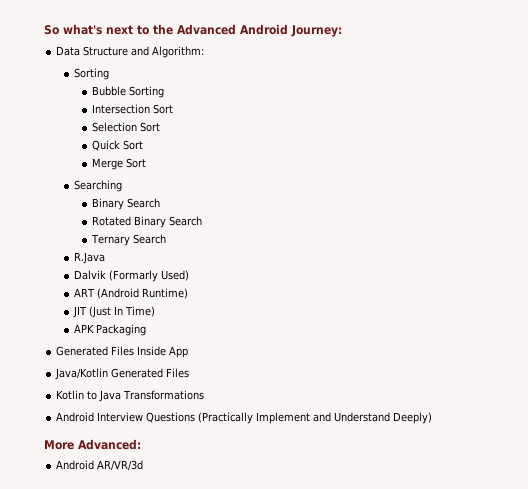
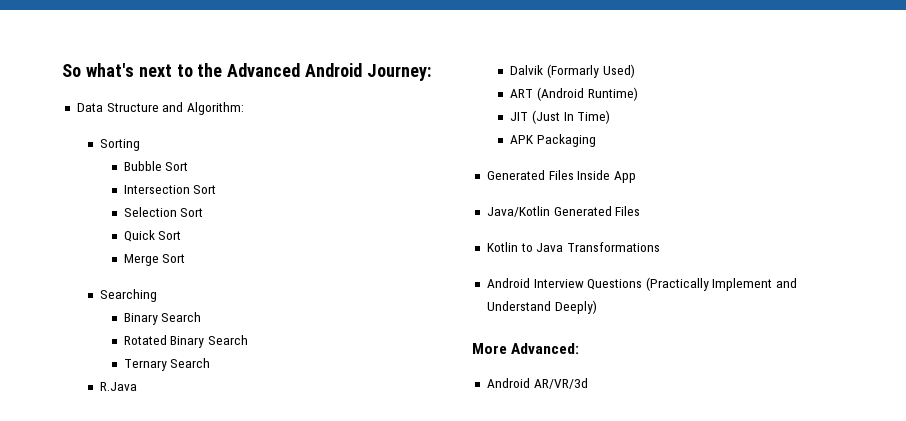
[128,86,164,98] Sorting -> [165,162,189,171] Sort

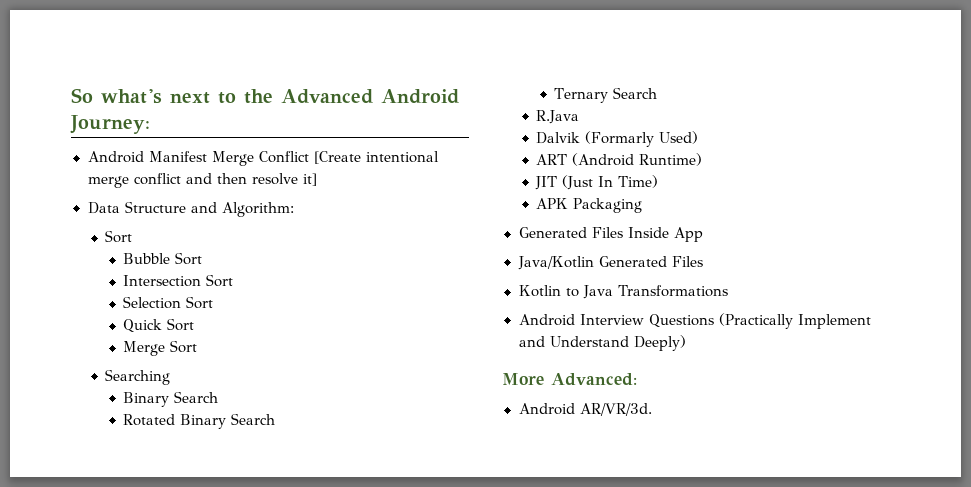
(432, 72) none -> [87,151,439,166] [87,173,317,188] // Android Manifest Merge Conflict [Create intentional merge conflict and then resolve it]
[100,139,141,151] Sorting -> [105,230,133,243] Sort
[533,378,588,389] AR/VR/3d -> [579,403,652,416] AR/VR/3d.

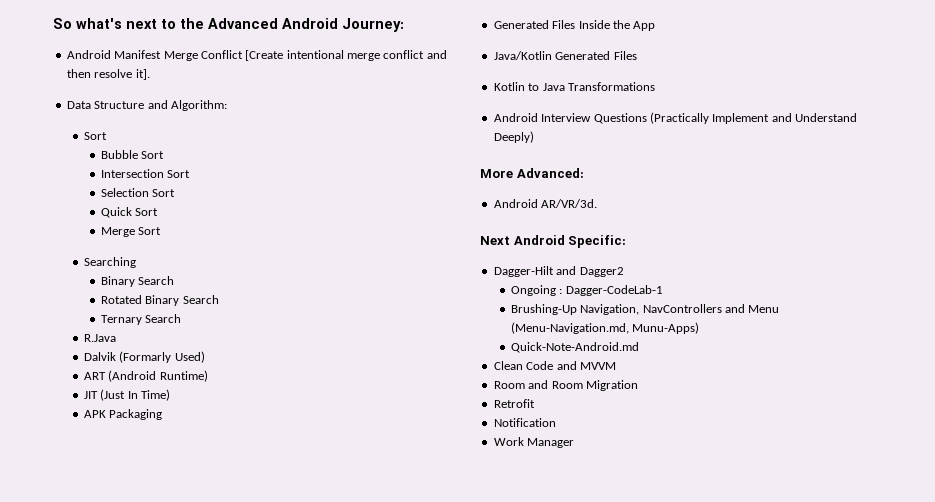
[302,173,317,186] it] -> [135,69,150,80] it].
(669, 232) none -> [612,20,630,29] the
(652, 409) none -> [480,235,627,248] [493,266,624,277] [510,285,663,296] [510,304,780,315] [510,322,700,334] [510,342,639,353] [493,361,616,370] [493,380,638,391] [493,399,535,408] [493,418,556,427] [493,437,575,448] // Next Android Specific: // Dagger-Hilt and Dagger2 // Ongoing : Dagger-CodeLab-1 // Brushing-Up Navigation, NavControllers and Menu (Menu-Navigation.md, Munu-Apps) // Quick-Note-Android.md // Clean Code and MVVM // Room and Room Migration // Retrofit // Notification // Work Manager

